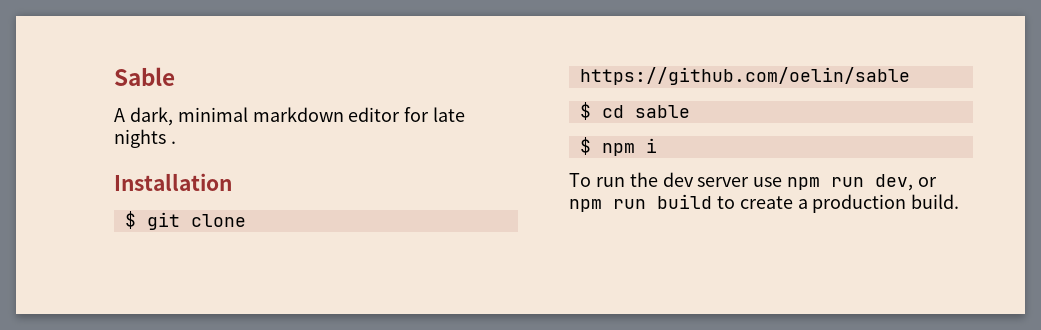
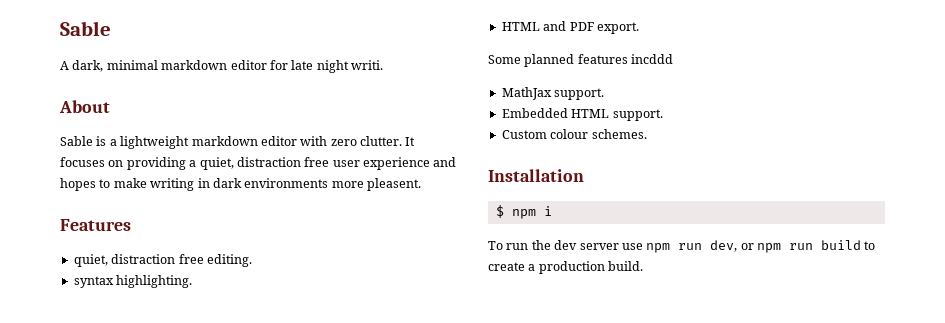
[114,129,176,148] [114,173,232,191] [124,211,246,230] [579,67,910,85] [579,102,690,120] nights . // Installation // $ git clone https://github.com/oelin/sable // $ cd sable -> [316,60,383,73] [59,100,110,113] [60,136,416,149] [60,157,457,170] [60,178,421,191] [60,219,131,231] [73,254,252,267] [73,275,193,288] [501,21,639,34] [488,54,674,67] [501,87,605,100] [501,108,663,121] [501,129,647,139] [488,169,584,182] night writi. // About // Sable is a lightweight markdown editor with zero clutter. It focuses on providing a quiet, distraction free user experience and hopes to make writing in dark environments more pleasent. // Features // quiet, distraction free editing. // syntax highlighting. // HTML and PDF export. // Some planned features incddd // MathJax support. // Embedded HTML support. // Custom colour schemes. // Installation

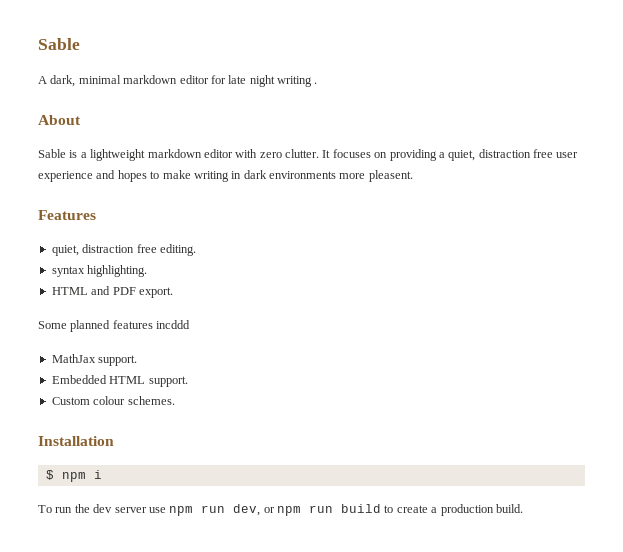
[351,60,383,70] writi. -> [277,76,318,87] writing .

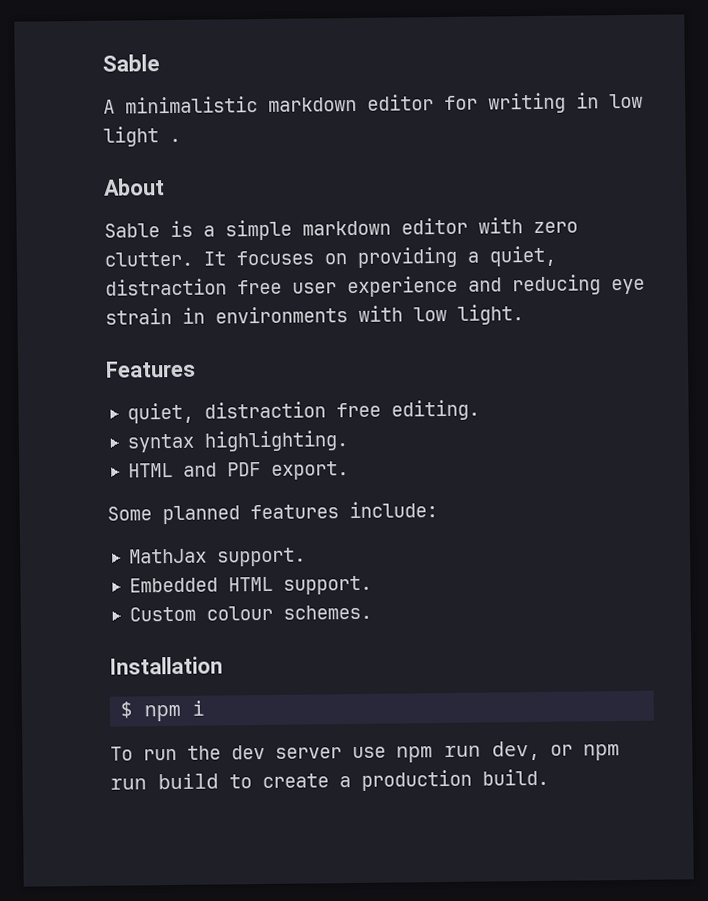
[50,75,121,87] dark, minimal -> [125,96,258,114] minimalistic
[228,75,312,87] late night writing -> [488,92,643,114] [103,126,159,147] writing in low light
[90,149,146,161] lightweight -> [225,219,292,241] simple
[117,170,413,182] hopes to make writing in dark environments more pleasent. -> [512,274,645,296] [105,304,524,325] reducing eye strain in environments with low light.
[156,320,191,329] incddd -> [349,501,438,519] include:

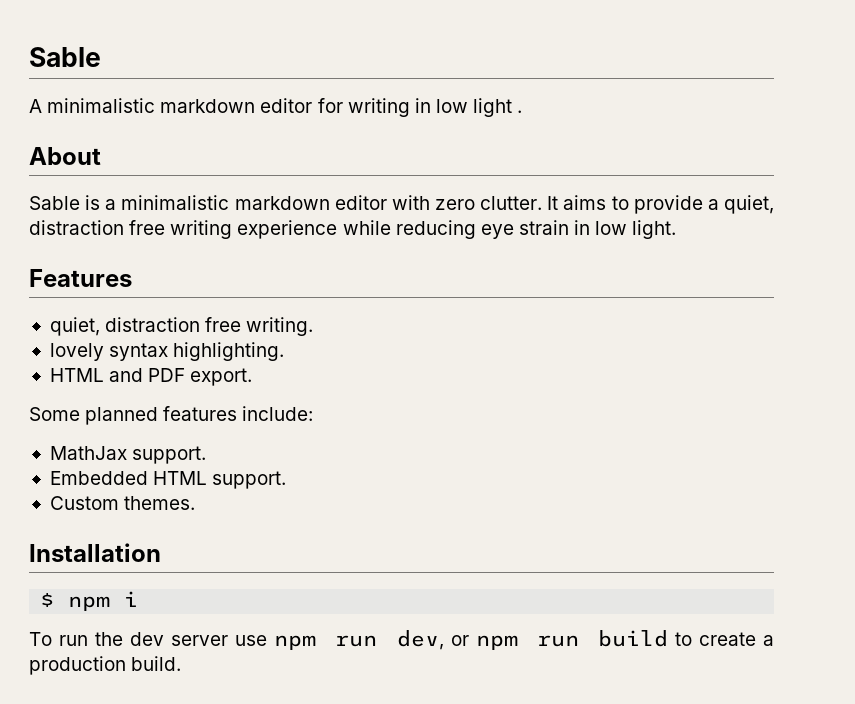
[225,219,292,241] simple -> [121,195,230,210] minimalistic
[236,246,457,268] focuses on providing -> [563,195,703,214] aims to provide
[292,275,502,298] user experience and -> [170,220,391,239] writing experience while
[215,305,403,324] environments with -> (591, 227) none
[390,399,480,421] editing. // -> [246,317,314,336] [49,343,104,361] writing. // lovely
[205,604,372,621] colour schemes. -> [124,496,196,510] themes.

